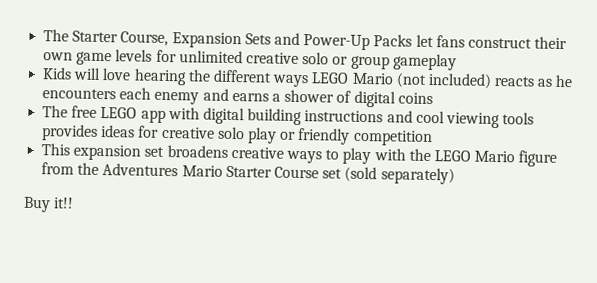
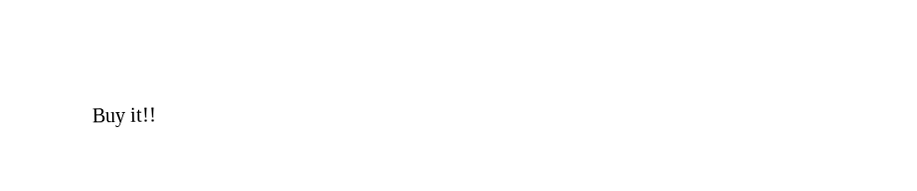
[43,29,568,51] [43,49,457,71] [42,67,574,89] [42,87,433,108] [42,105,535,129] [41,124,433,147] [41,143,558,167] [41,162,455,185] The Starter Course, Expansion Sets and Power-Up Packs let fans construct their own game levels for unlimited creative solo or group gameplay // Kids will love hearing the different ways LEGO Mario (not included) reacts as he encounters each enemy and earns a shower of digital coins // The free LEGO app with digital building instructions and cool viewing tools provides ideas for creative solo play or friendly competition // This expansion set broadens creative ways to play with the LEGO Mario figure from the Adventures Mario Starter Course set (sold separately) // -> (92, 117) none

